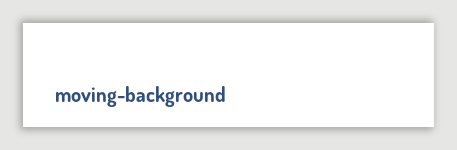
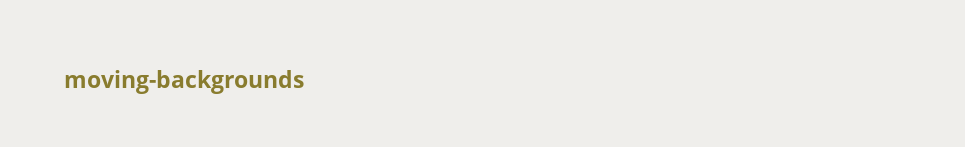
[55,86,226,107] moving-background -> [64,70,304,94] moving-backgrounds

